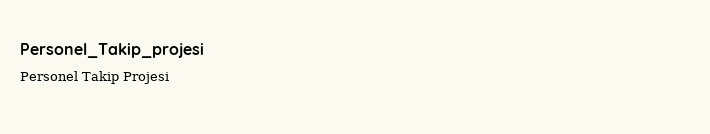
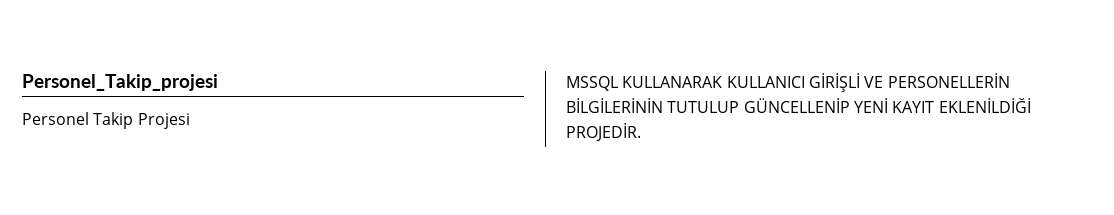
(169, 78) none -> [566,73,1010,92] [566,98,1031,113] [566,123,641,141] // MSSQL KULLANARAK KULLANICI GİRİŞLİ VE PERSONELLERİN BİLGİLERİNİN TUTULUP GÜNCELLENİP YENİ KAYIT EKLENİLDİĞİ PROJEDİR.

